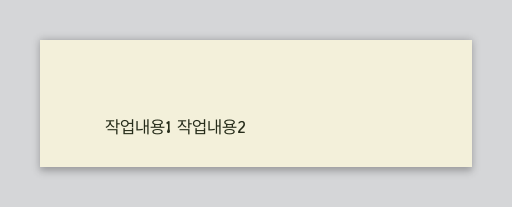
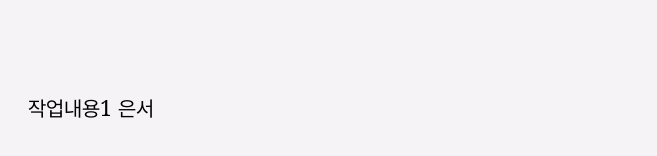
[177,119,246,135] 작업내용2 -> [117,99,154,118] 은서

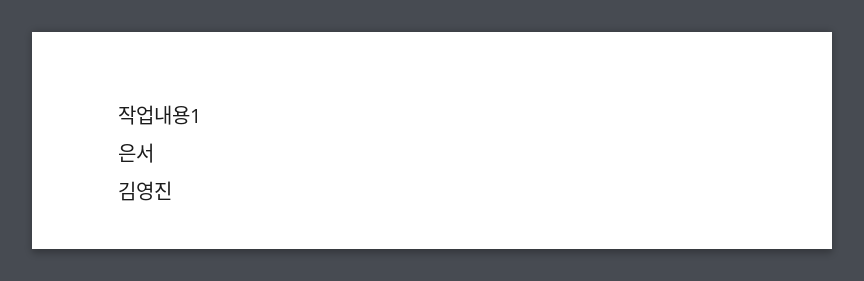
(112, 108) none -> (201, 115) //
(154, 108) none -> [118,181,172,201] // 김영진

